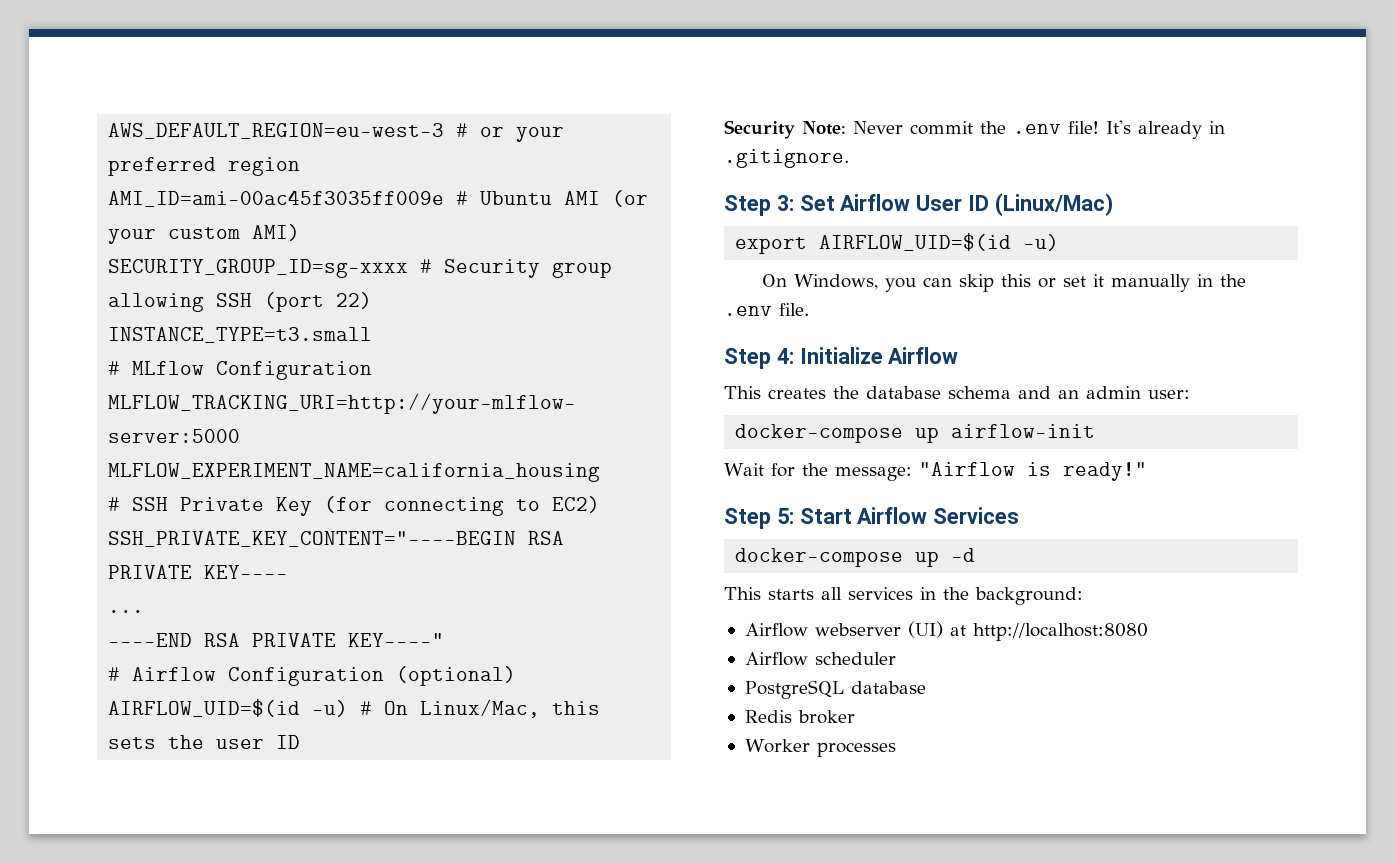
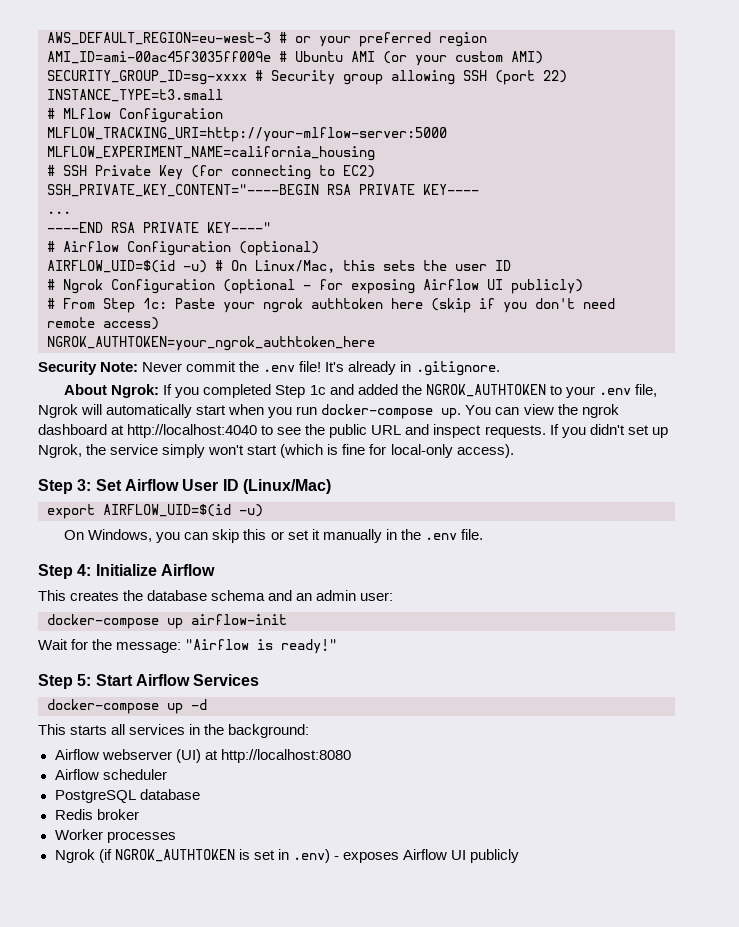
(301, 742) none -> [47,279,583,294] [47,298,615,313] [47,317,159,330] [47,336,375,351] // # Ngrok Configuration (optional - for exposing Airflow UI publicly) // # From Step 1c: Paste your ngrok authtoken here (skip if you don't need remote access) // NGROK_AUTHTOKEN=your_ngrok_authtoken_here
(849, 158) none -> [64,384,657,398] [38,404,619,419] [38,424,668,438] [38,444,514,458] // About Ngrok: If you completed Step 1c and added the NGROK_AUTHTOKEN to your .env file, Ngrok will automatically start when you run docker-compose up. You can view the ngrok dashboard at http://localhost:4040 to see the public URL and inspect requests. If you didn't set up Ngrok, the service simply won't start (which is fine for local-only access).
(896, 749) none -> [54,849,520,863] // Ngrok (if NGROK_AUTHTOKEN is set in .env) - exposes Airflow UI publicly

